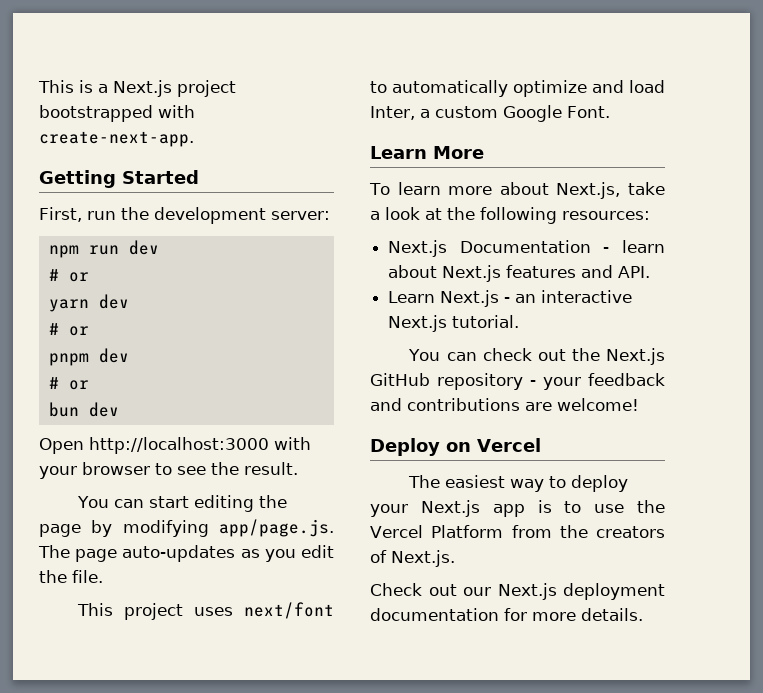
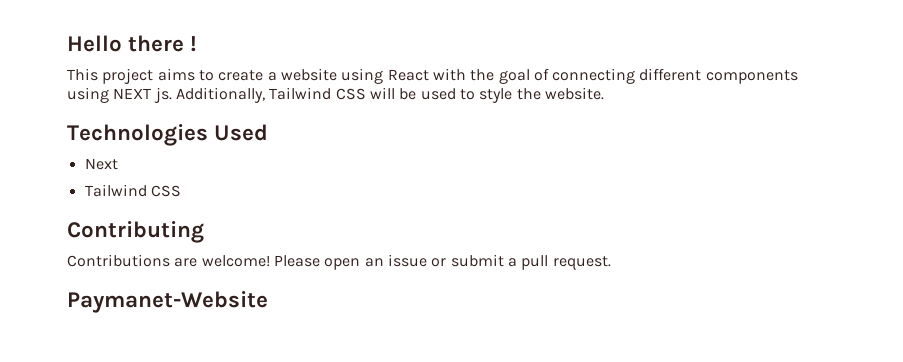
[38,80,236,97] [39,105,195,122] [39,131,194,147] [39,170,199,188] [39,207,330,224] [48,240,159,258] [48,269,89,282] [48,294,129,312] [48,323,89,336] [48,348,129,366] [48,377,89,390] [48,402,119,417] [39,437,311,454] [39,462,298,479] [77,495,288,512] [39,519,334,537] [38,545,334,562] [39,570,103,583] [77,602,334,620] [370,80,665,97] [370,105,610,122] [370,146,484,159] [369,182,665,199] [370,207,650,224] [388,240,665,257] [388,265,651,282] [388,290,633,307] [388,315,520,332] [408,348,665,365] [370,373,665,390] [370,398,639,411] [370,438,541,456] [408,475,629,492] [370,500,665,517] [370,525,665,538] [370,550,455,567] [370,583,665,600] [370,608,643,621] This is a Next.js project bootstrapped with create-next-app. // Getting Started // First, run the development server: // npm run dev // # or // yarn dev // # or // pnpm dev // # or // bun dev // Open http://localhost:3000 with your browser to see the result. // You can start editing the page by modifying app/page.js. The page auto-updates as you edit the file. // This project uses next/font to automatically optimize and load Inter, a custom Google Font. // Learn More // To learn more about Next.js, take a look at the following resources: // Next.js Documentation - learn about Next.js features and API. // Learn Next.js - an interactive Next.js tutorial. // You can check out the Next.js GitHub repository - your feedback and contributions are welcome! // Deploy on Vercel // The easiest way to deploy your Next.js app is to use the Vercel Platform from the creators of Next.js. // Check out our Next.js deployment documentation for more details. -> [67,35,198,52] [67,68,798,84] [67,87,604,103] [67,124,269,146] [84,158,118,170] [84,184,181,197] [67,221,204,243] [67,254,611,270] [67,291,268,313] Hello there ! // This project aims to create a website using React with the goal of connecting different components using NEXT js. Additionally, Tailwind CSS will be used to style the website. // Technologies Used // Next // Tailwind CSS // Contributing // Contributions are welcome! Please open an issue or submit a pull request. // Paymanet-Website

